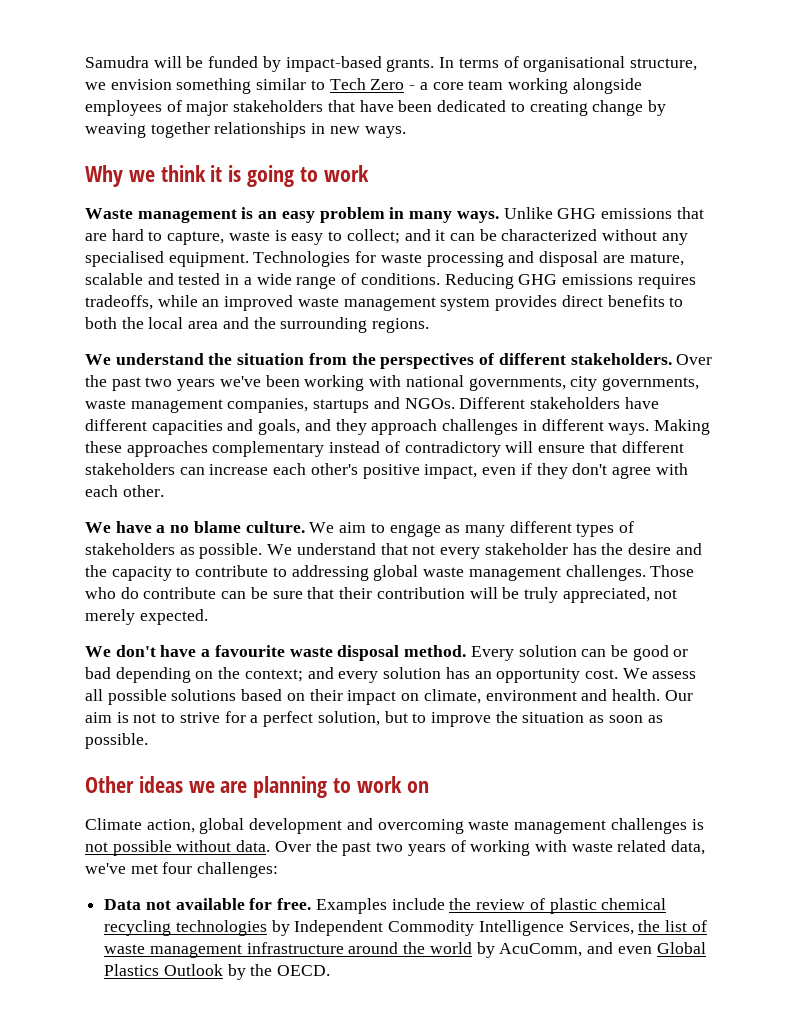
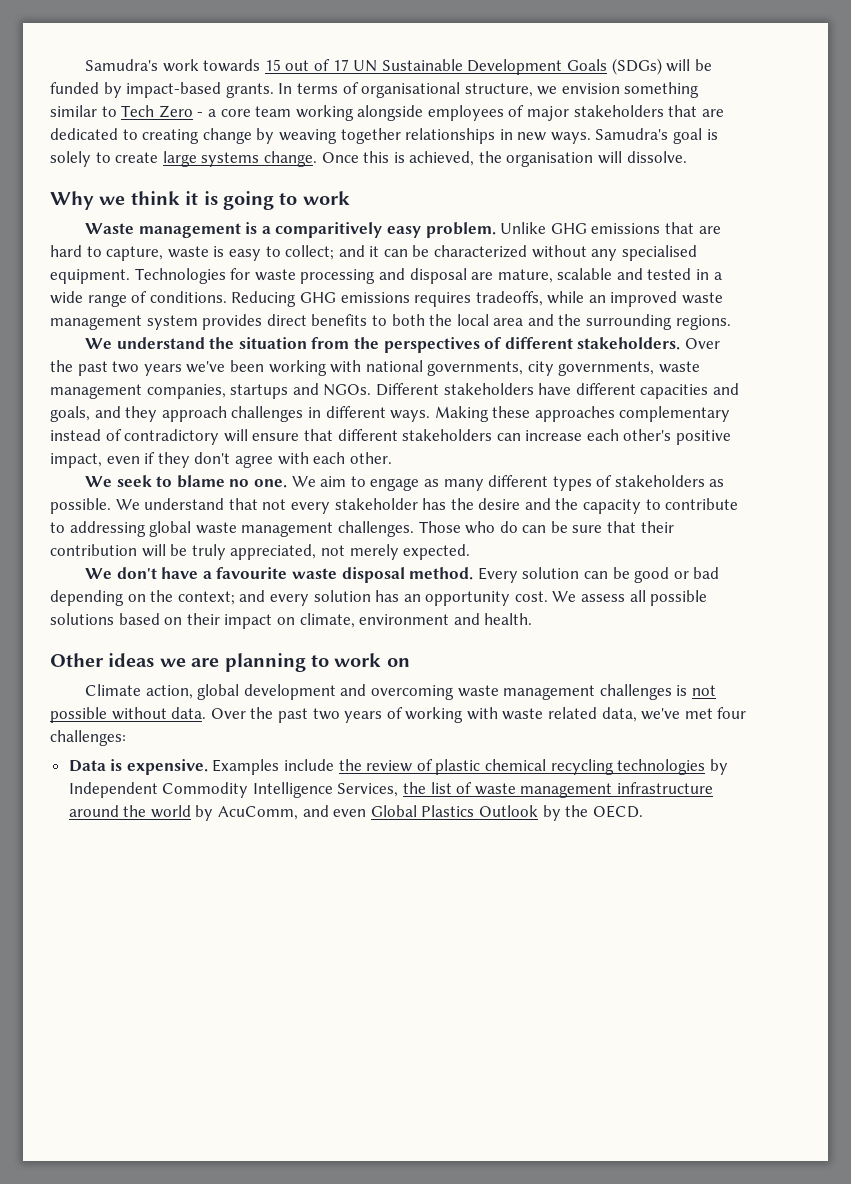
[85,56,149,68] Samudra -> [85,58,662,75] Samudra's work towards 15 out of 17 UN Sustainable Development Goals (SDGs)
[359,100,433,112] have been -> [701,109,724,117] are
(406, 132) none -> [595,128,718,144] [50,151,687,167] Samudra's goal is solely to create large systems change. Once this is achieved, the organisation will dissolve.
[258,207,499,223] an easy problem in many ways. -> [261,222,496,238] a comparitively easy problem.
[115,521,305,533] have a no blame culture. -> [116,475,287,488] seek to blame no one.
[143,587,217,599] contribute -> (518, 527) none
[664,690,693,701] [85,711,663,727] [85,733,148,749] Our aim is not to strive for a perfect solution, but to improve the situation as soon as possible. -> (533, 619) none
[145,898,312,910] not available for free. -> [110,759,208,775] is expensive.

